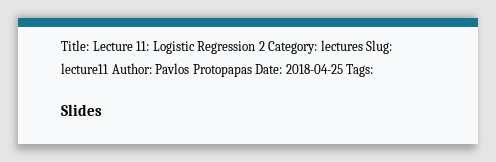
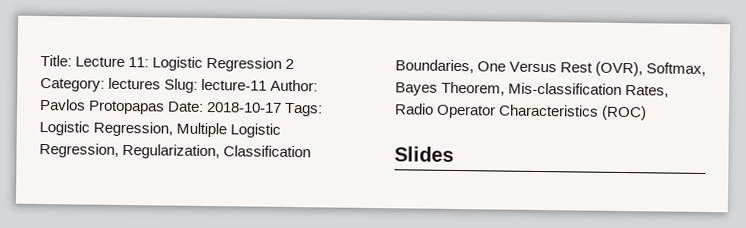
[61,63,108,74] lecture11 -> [201,78,268,91] lecture-11
[285,64,343,74] 2018-04-25 -> [207,102,283,113] 2018-10-17
(374, 70) none -> [39,120,282,138] [39,142,312,160] [395,59,707,77] [395,81,670,98] [394,103,648,121] Logistic Regression, Multiple Logistic Regression, Regularization, Classification Boundaries, One Versus Rest (OVR), Softmax, Bayes Theorem, Mis-classification Rates, Radio Operator Characteristics (ROC)

